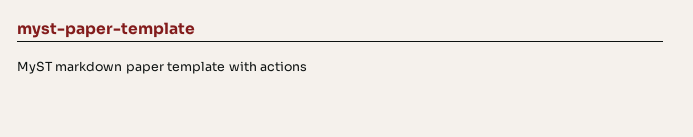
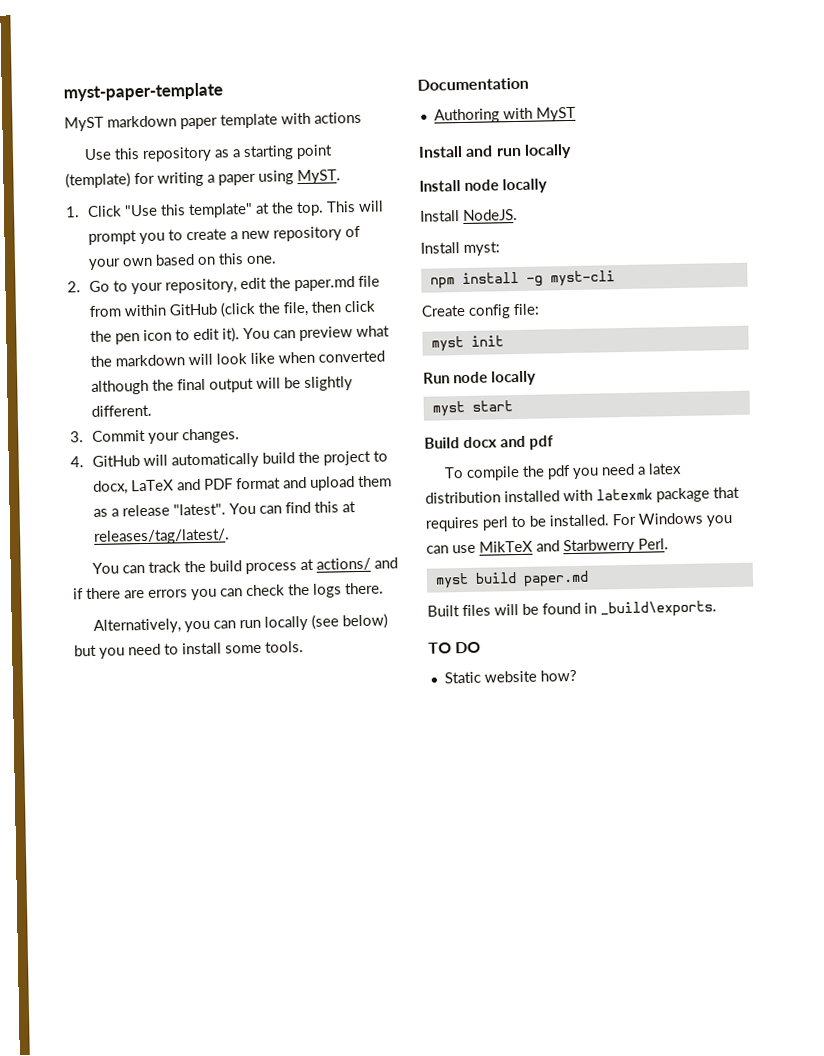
(307, 66) none -> [84,144,334,162] [65,169,341,189] [65,200,384,219] [87,225,361,246] [87,253,277,271] [67,275,380,295] [88,300,375,318] [89,325,390,345] [89,350,385,367] [90,376,353,395] [90,404,152,417] [70,428,240,444] [70,450,388,469] [92,475,392,495] [92,501,356,517] [92,528,230,545] [92,557,399,575] [73,582,384,601] [93,613,389,634] [74,641,304,659] [417,77,529,91] [433,106,576,124] [418,143,572,159] [419,178,548,194] [420,208,518,222] [420,241,500,256] [429,270,615,289] [421,303,540,319] [430,335,504,352] [423,370,537,386] [431,400,513,417] [424,435,555,450] [444,462,683,481] [425,486,740,504] [425,512,733,532] [426,538,669,555] [434,570,589,589] [427,600,717,618] [428,641,482,654] [443,669,577,684] // Use this repository as a starting point (template) for writing a paper using MyST. // 1. Click "Use this template" at the top. This will prompt you to create a new repository of your own based on this one. // 2. Go to your repository, edit the paper.md file from within GitHub (click the file, then click the pen icon to edit it). You can preview what the markdown will look like when converted although the final output will be slightly different. // 3. Commit your changes. // 4. GitHub will automatically build the project to docx, LaTeX and PDF format and upload them as a release "latest". You can find this at releases/tag/latest/. // You can track the build process at actions/ and if there are errors you can check the logs there. // Alternatively, you can run locally (see below) but you need to install some tools. // Documentation // Authoring with MyST // Install and run locally // Install node locally // Install NodeJS. // Install myst: // npm install -g myst-cli // Create config file: // myst init // Run node locally // myst start // Build docx and pdf // To compile the pdf you need a latex distribution installed with latexmk package that requires perl to be installed. For Windows you can use MikTeX and Starbwerry Perl. // myst build paper.md // Built files will be found in _build\exports. // TO DO // Static website how?

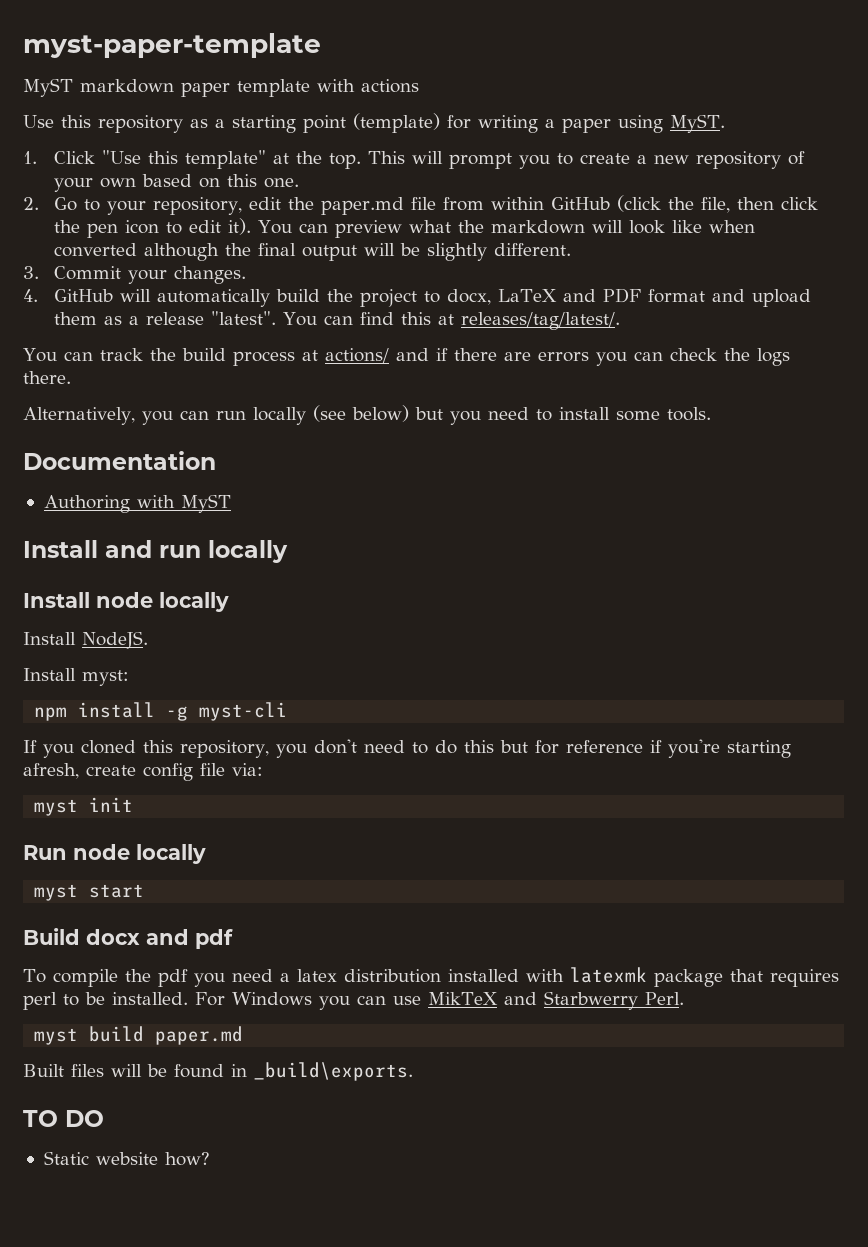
[421,303,540,319] Create config file: -> [23,739,791,758] [23,763,263,781] If you cloned this repository, you don't need to do this but for reference if you're starting afresh, create config file via:

